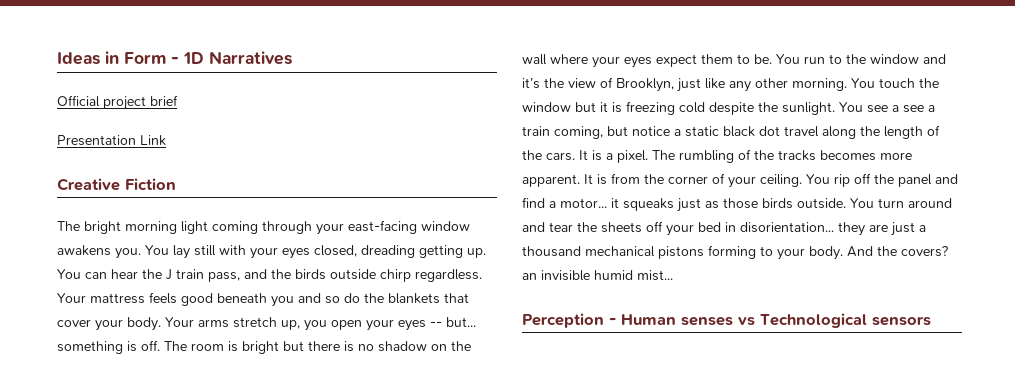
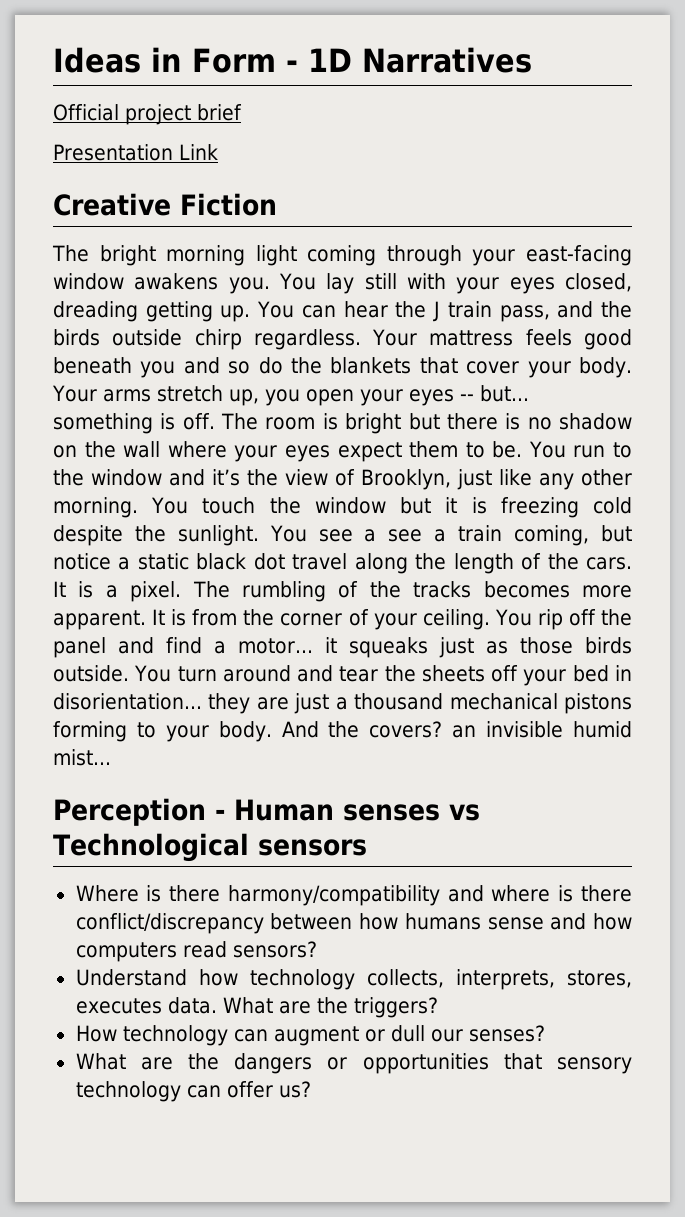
(931, 321) none -> [75,885,632,906] [75,913,633,934] [75,941,317,962] [75,969,633,990] [75,997,438,1018] [75,1025,545,1046] [75,1053,632,1074] [75,1081,311,1102] // Where is there harmony/compatibility and where is there conflict/discrepancy between how humans sense and how computers read sensors? // Understand how technology collects, interprets, stores, executes data. What are the triggers? // How technology can augment or dull our senses? // What are the dangers or opportunities that sensory technology can offer us?

